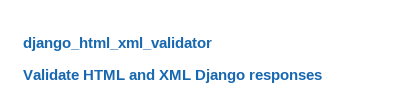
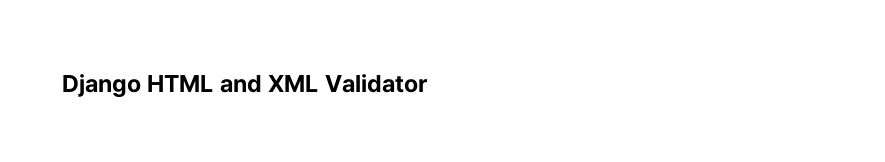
[23,37,212,51] [23,69,79,80] django_html_xml_validator // Validate -> [62,74,141,98] Django
[195,69,323,83] Django responses -> [324,74,428,93] Validator

